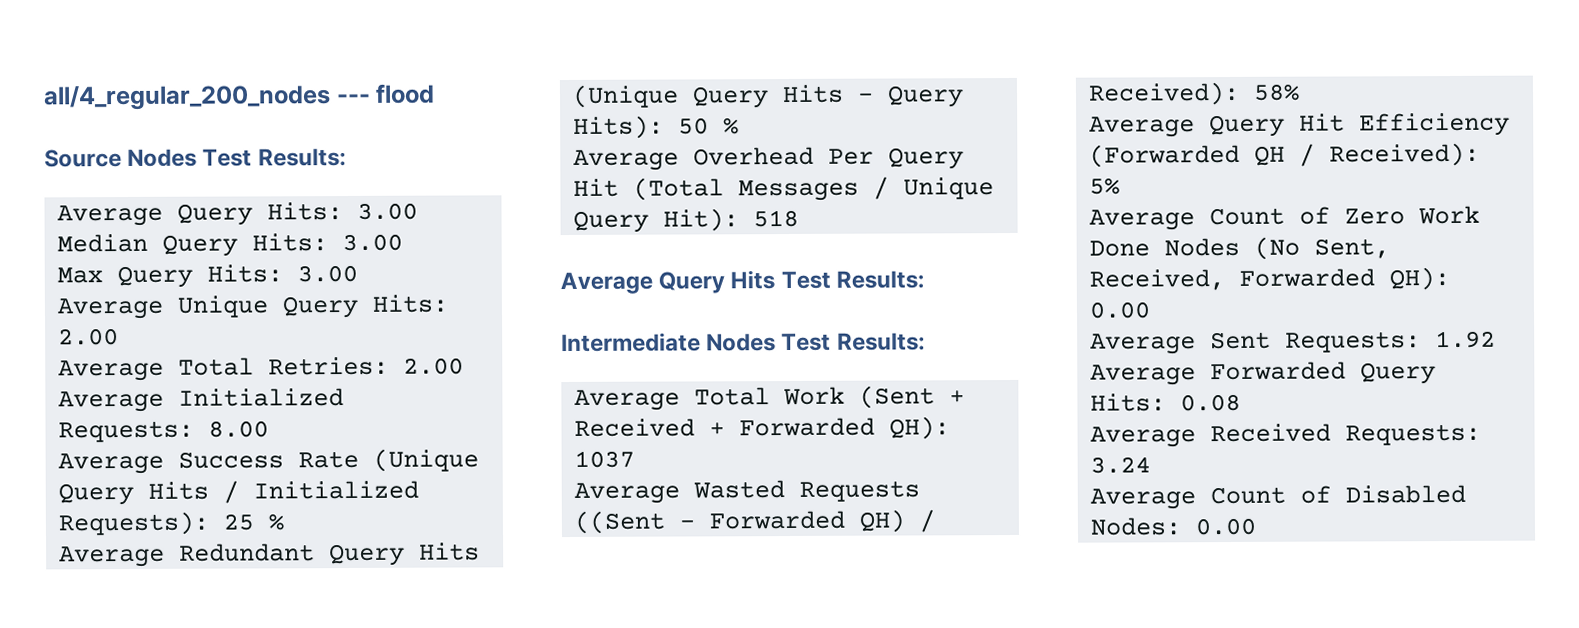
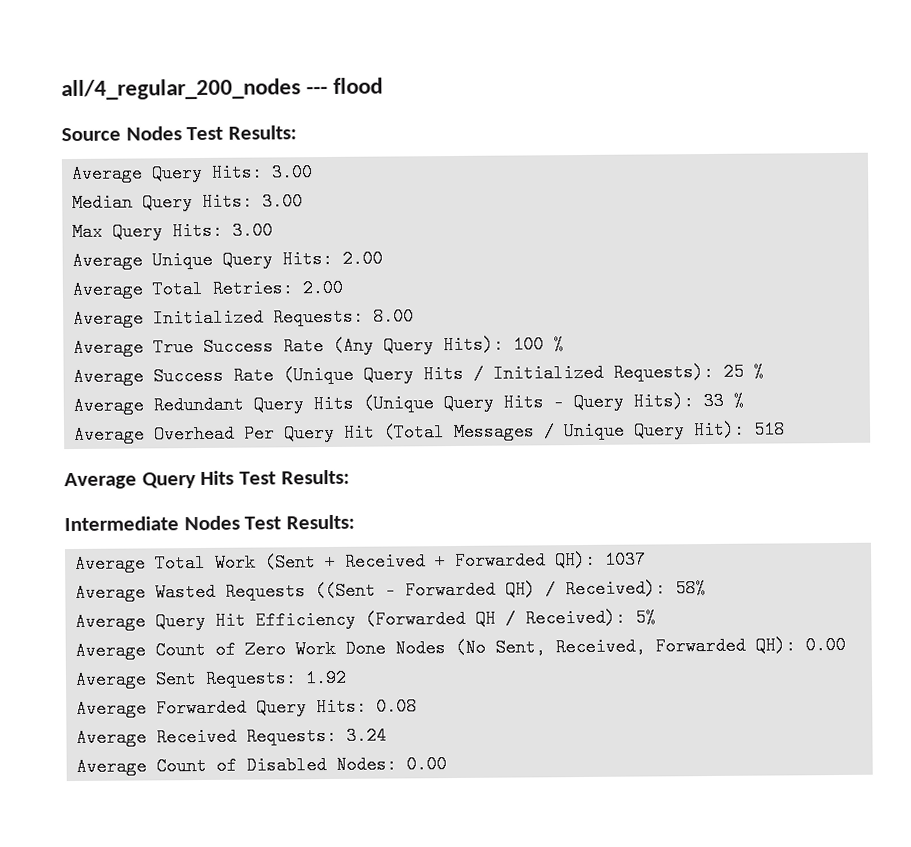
(269, 429) none -> [72,335,564,358] // Average True Success Rate (Any Query Hits): 100 %
[677,117,709,135] 50 -> [702,391,724,411] 33

